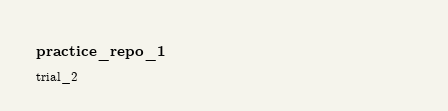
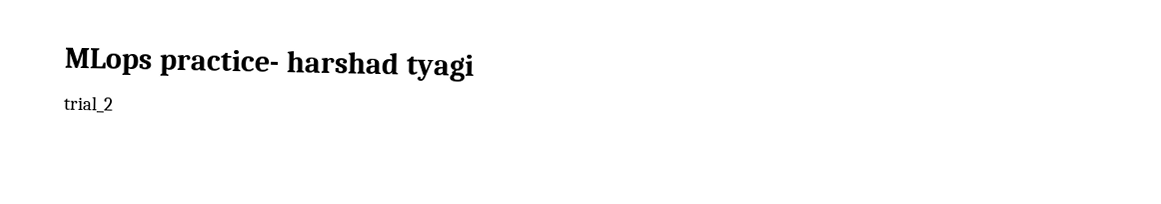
[36,46,166,61] practice_repo_1 -> [64,47,474,82] MLops practice- harshad tyagi

